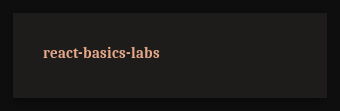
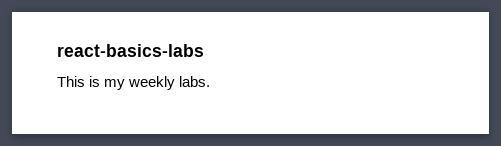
(160, 52) none -> [57,76,211,90] // This is my weekly labs.

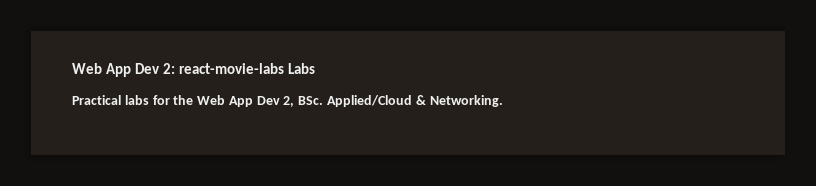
[57,44,204,57] [57,76,211,90] react-basics-labs // This is my weekly labs. -> [72,63,315,77] [72,95,503,107] Web App Dev 2: react-movie-labs Labs // Practical labs for the Web App Dev 2, BSc. Applied/Cloud & Networking.

